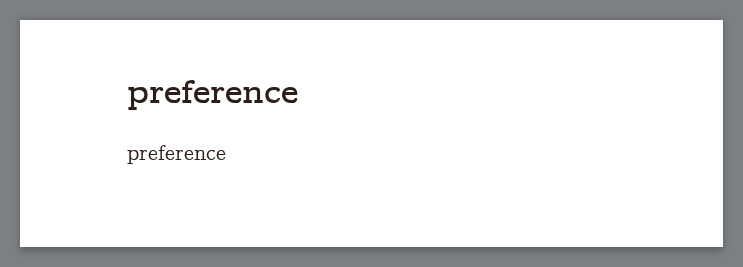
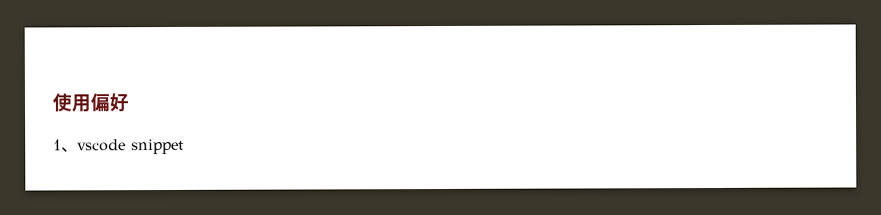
[127,80,298,110] [127,145,226,164] preference // preference -> [52,93,130,113] [53,138,184,155] 使用偏好 // 1、vscode snippet

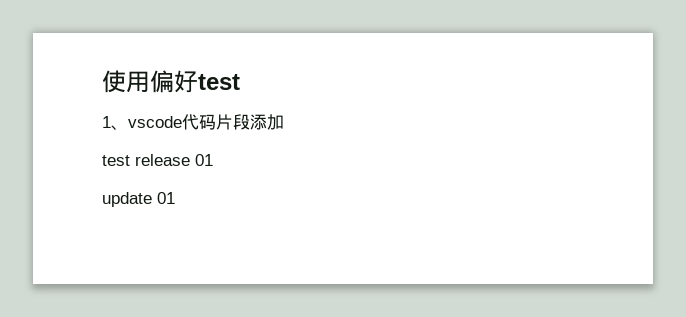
(130, 103) none -> [198,74,240,90] test
[131,138,184,155] snippet -> [182,114,284,130] [102,154,213,166] [102,192,175,207] 代码片段添加 // test release 01 // update 01

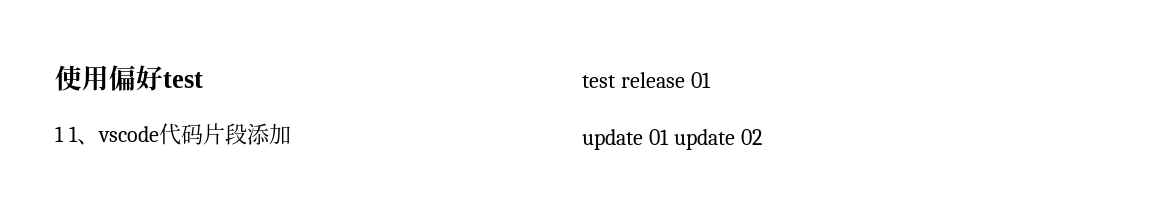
(111, 122) none -> [68,126,78,142] 1
(175, 198) none -> [673,129,762,150] update 02

